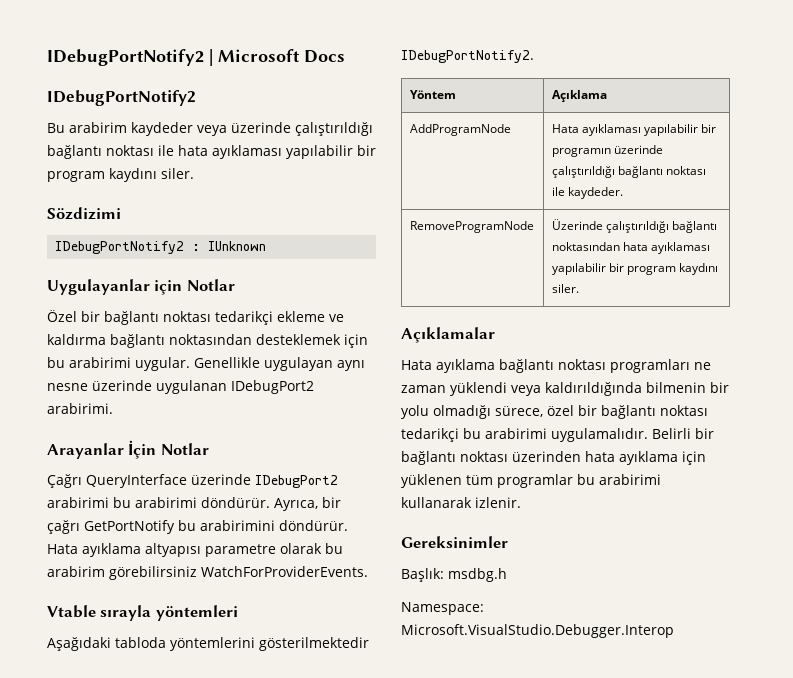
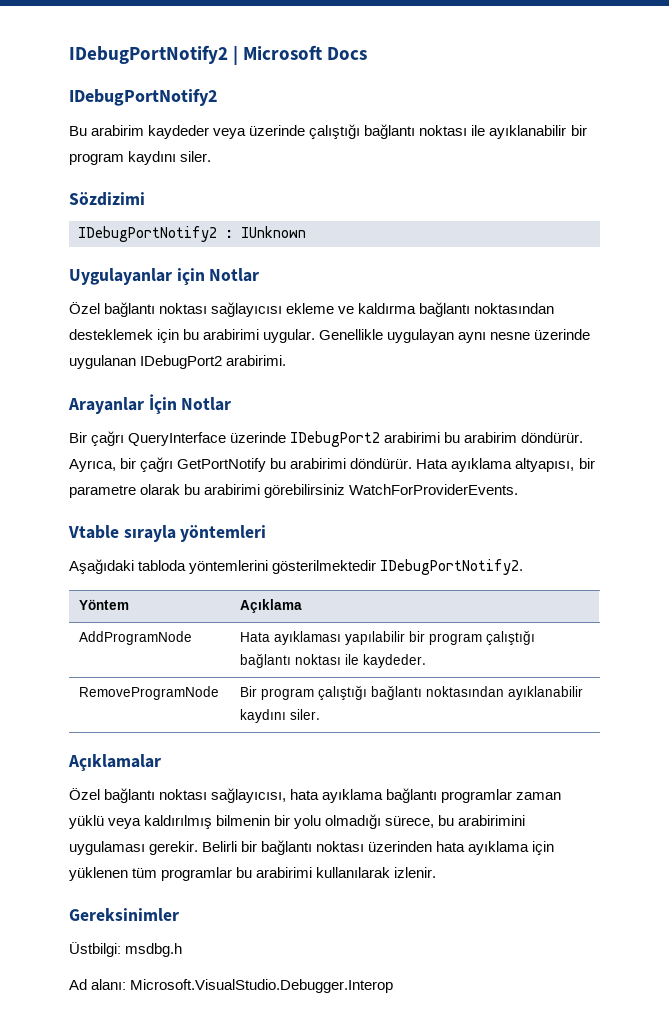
[295,122,373,136] [47,145,353,159] çalıştırıldığı bağlantı noktası ile hata ayıklaması yapılabilir -> [309,124,567,139] çalıştığı bağlantı noktası ile ayıklanabilir
[81,311,273,325] bir bağlantı noktası tedarikçi -> [104,302,283,317] bağlantı noktası sağlayıcısı
[47,474,82,488] Çağrı -> [69,431,125,446] Bir çağrı
[135,497,197,508] arabirimi -> [464,432,518,443] arabirim
[200,520,275,531] arabirimini -> [290,458,347,469] arabirimi
[145,543,201,557] altyapısı -> [515,458,595,472] altyapısı, bir
[47,566,105,577] arabirim -> [204,484,261,495] arabirimi
[551,145,663,157] [551,166,615,178] programın üzerinde çalıştırıldığı -> [429,630,536,645] program çalıştığı
[551,219,718,233] [551,242,711,254] [551,263,719,275] [551,284,579,293] [401,327,495,343] [401,359,711,373] [401,382,642,396] Üzerinde çalıştırıldığı bağlantı noktasından hata ayıklaması yapılabilir bir program kaydını siler. // Açıklamalar // Hata ayıklama bağlantı noktası programları ne zaman yüklendi veya kaldırıldığında -> [240,685,584,700] [240,709,321,723] [68,754,161,772] [69,788,562,803] [69,815,213,829] Bir program çalıştığı bağlantı noktasından ayıklanabilir kaydını siler. // Açıklamalar // Özel bağlantı noktası sağlayıcısı, hata ayıklama bağlantı programlar zaman yüklü veya kaldırılmış
[547,405,708,419] [401,428,648,442] özel bir bağlantı noktası tedarikçi bu arabirimi uygulamalıdır. -> [438,815,526,826] [69,841,199,855] bu arabirimini uygulaması gerekir.
[401,497,472,508] kullanarak -> [316,867,391,878] kullanılarak
[401,568,444,582] Başlık: -> [69,942,121,957] Üstbilgi:
[401,602,484,615] Namespace: -> [69,979,127,990] Ad alanı:

